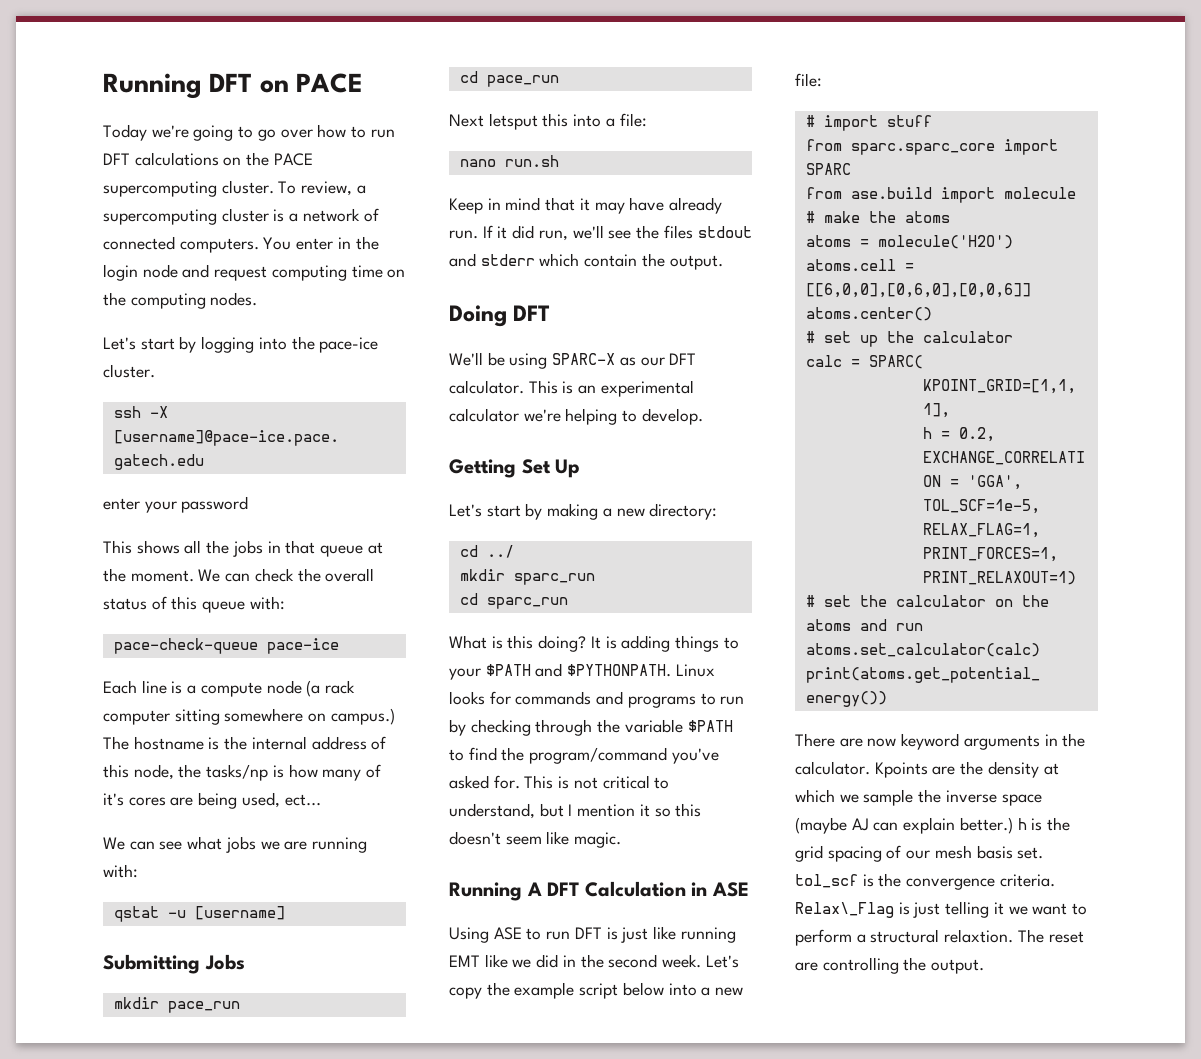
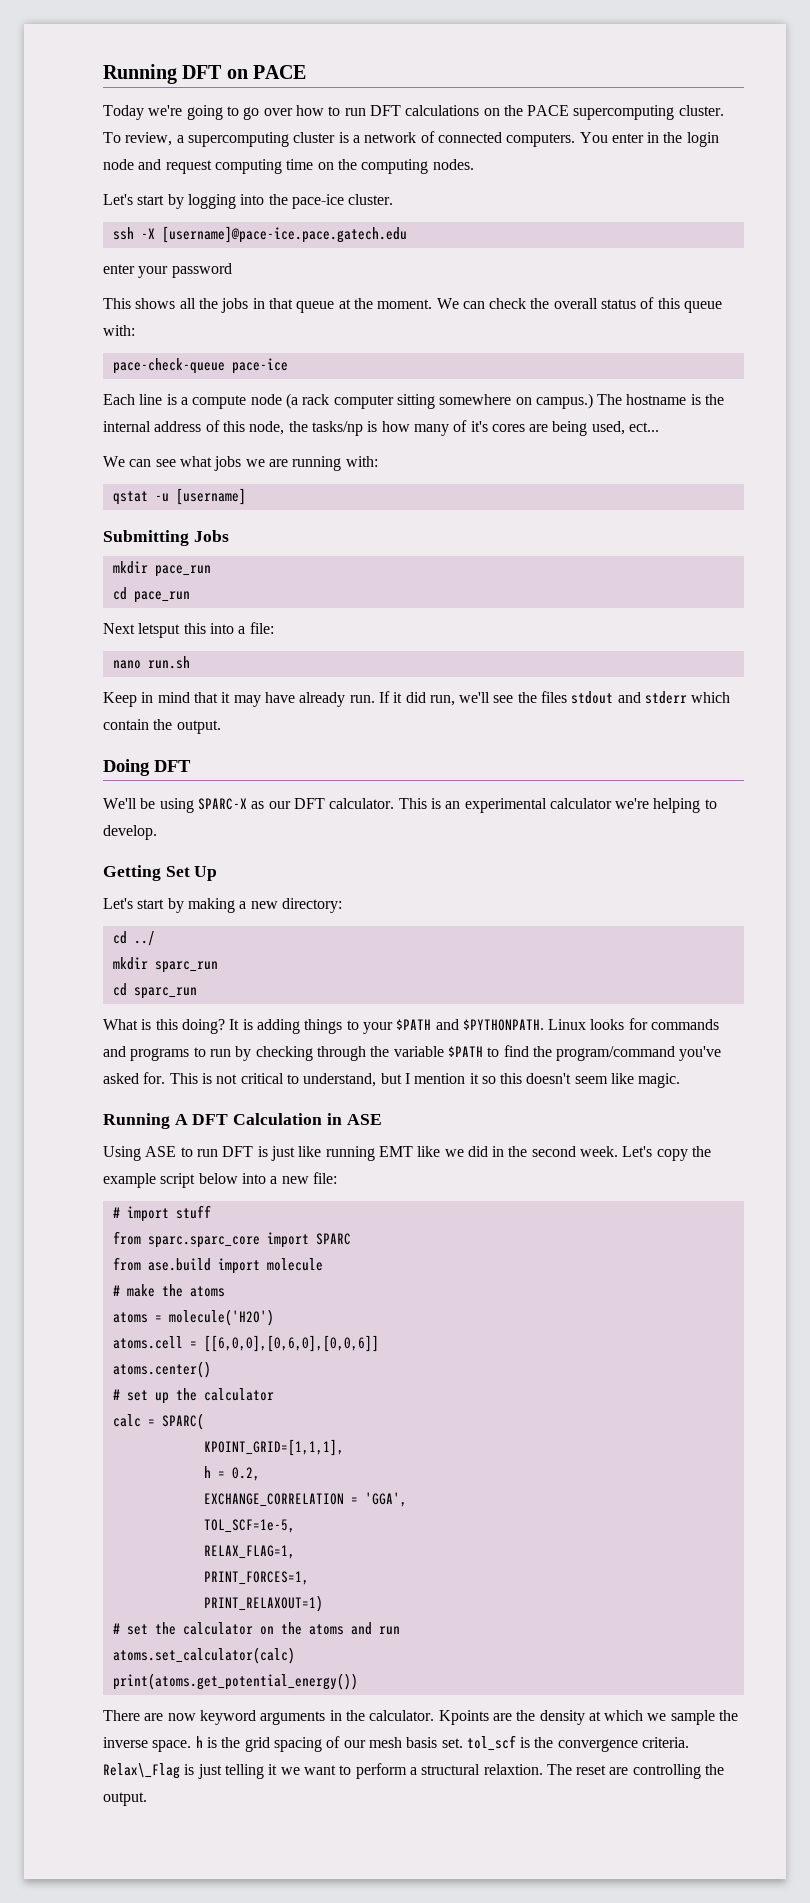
[1001,794,1042,806] [795,817,1013,834] space (maybe AJ can explain better.) -> [152,1740,192,1752] space.

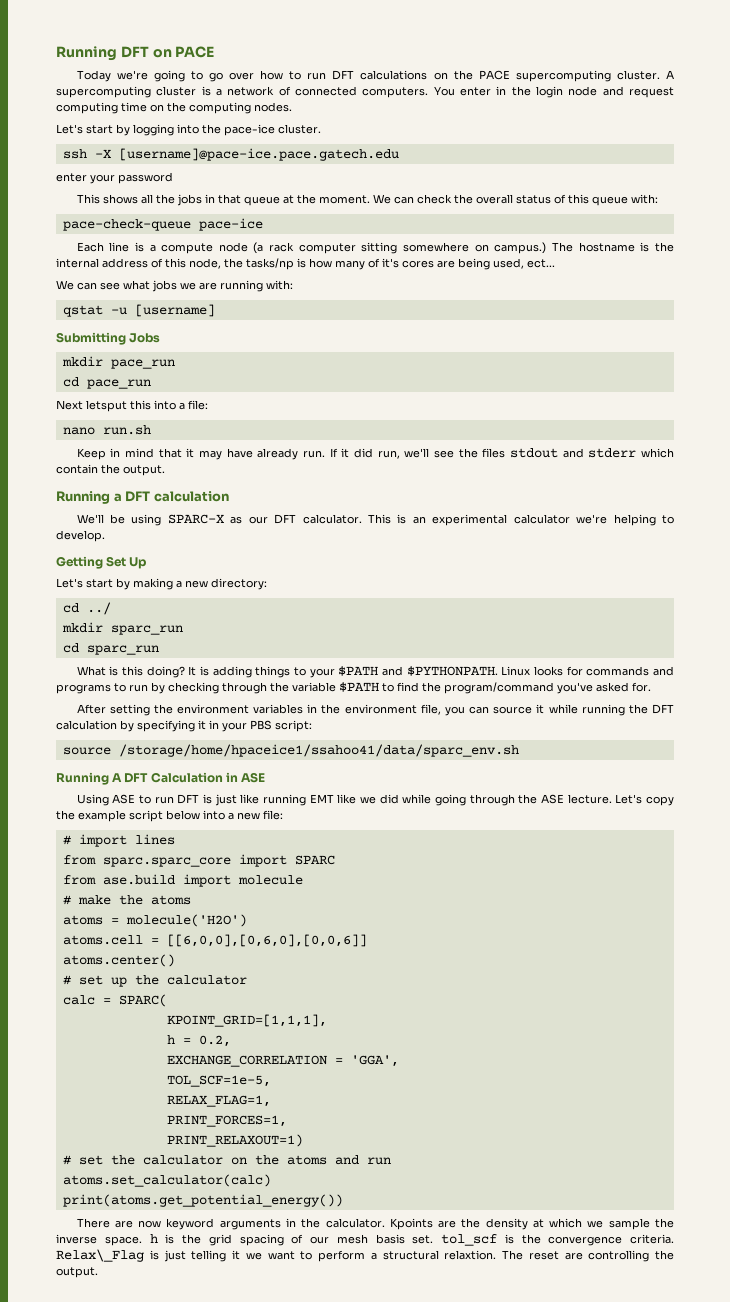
[103,132,184,146] To review, a -> [666,70,675,79] A
[103,759,191,776] Doing DFT -> [56,491,229,504] Running a DFT calculation
[169,1073,681,1088] This is not critical to understand, but I mention it so this doesn't seem like magic. -> [76,704,675,716] [56,720,312,732] [62,744,519,757] // After setting the environment variables in the environment file, you can source it while running the DFT calculation by specifying it in your PBS script: // source /storage/home/hpaceice1/ssahoo41/data/sparc_env.sh
[492,1146,619,1157] in the second week. -> [402,794,612,806] while going through the ASE lecture.
[175,1205,211,1219] stuff -> [134,834,175,845] lines

